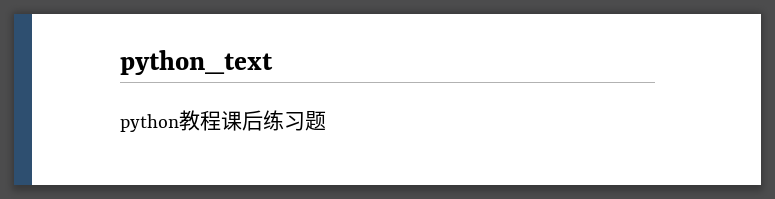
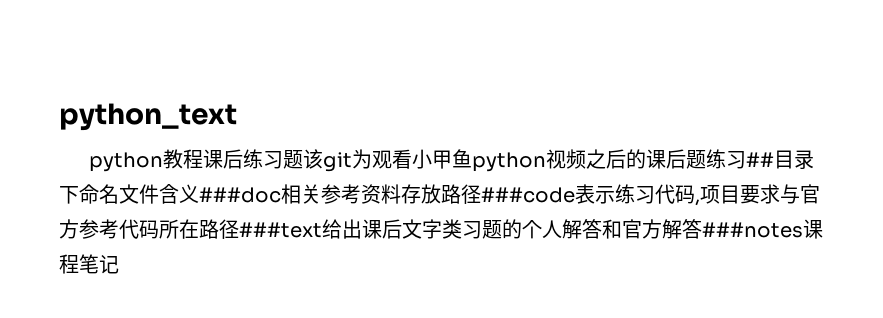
(326, 121) none -> [302,149,814,172] [59,184,820,206] [59,219,823,239] [59,254,119,274] 该git为观看小甲鱼python视频之后的课后题练习##目录下命名文件含义###doc相关参考资料存放路径###code表示练习代码,项目要求与官方参考代码所在路径###text给出课后文字类习题的个人解答和官方解答###notes课程笔记

